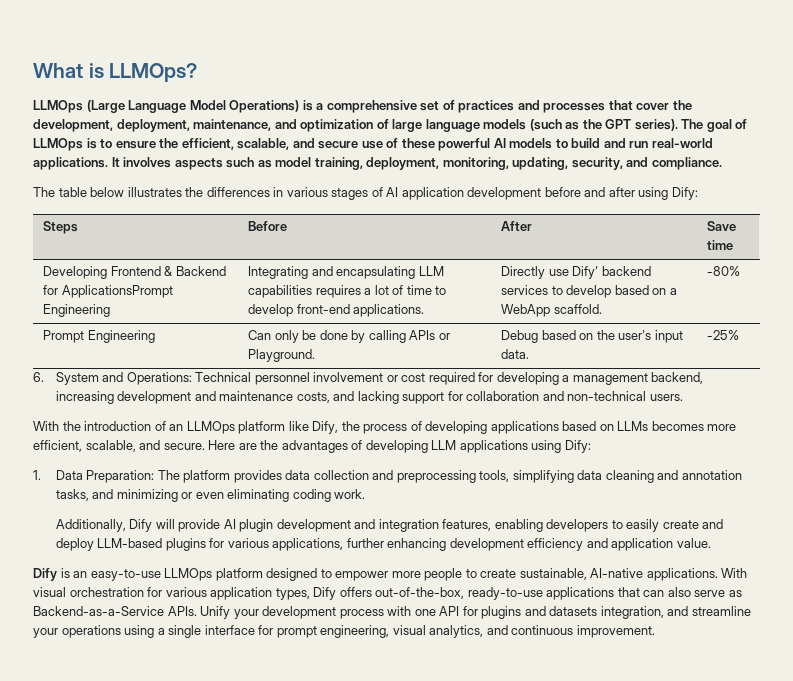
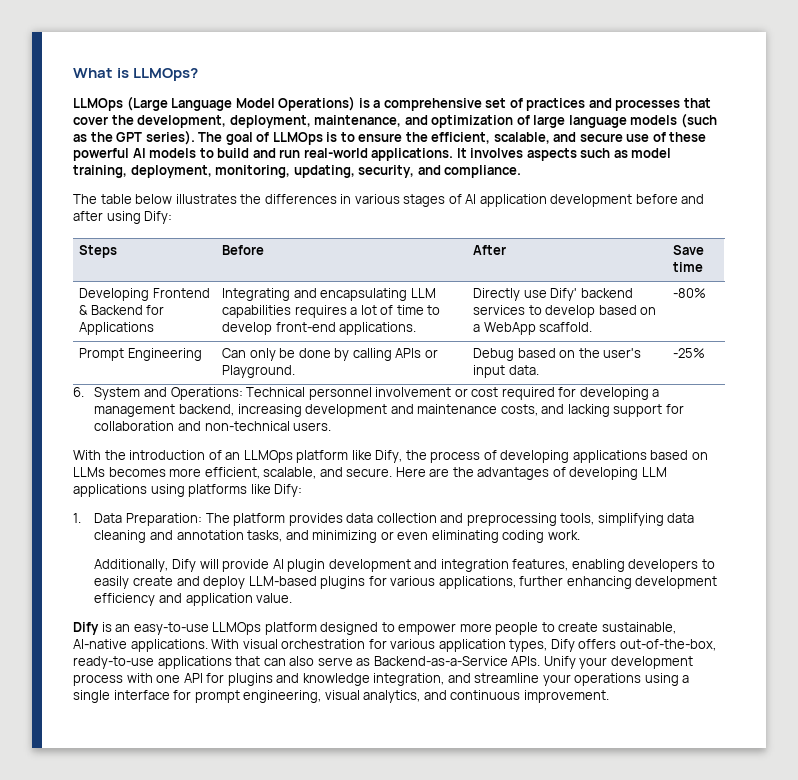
[61,285,173,298] [43,304,111,317] ApplicationsPrompt Engineering -> [79,322,155,335] Applications
(562, 446) none -> [188,484,271,497] platforms like
[549,606,598,616] datasets -> [302,673,370,686] knowledge

